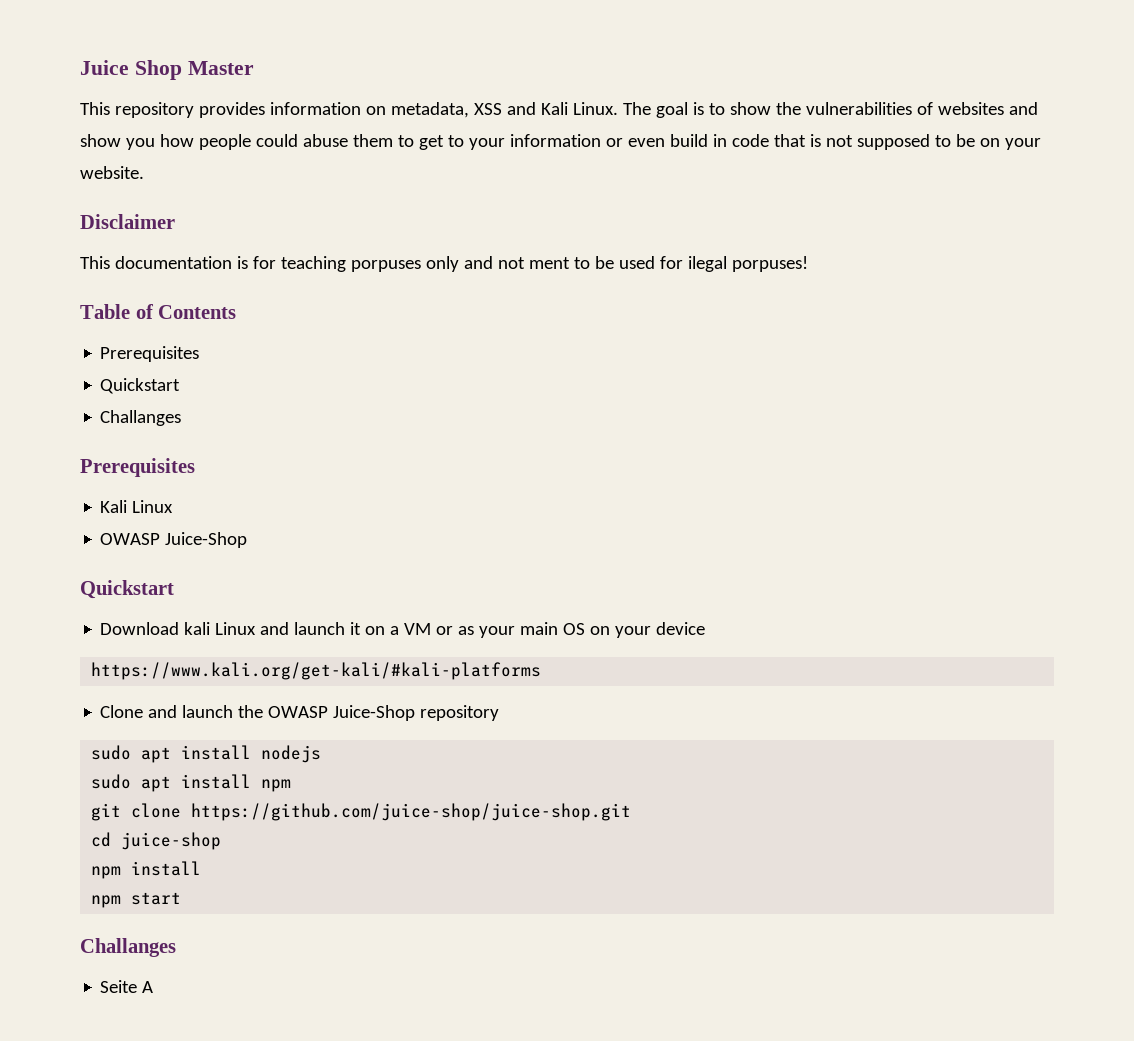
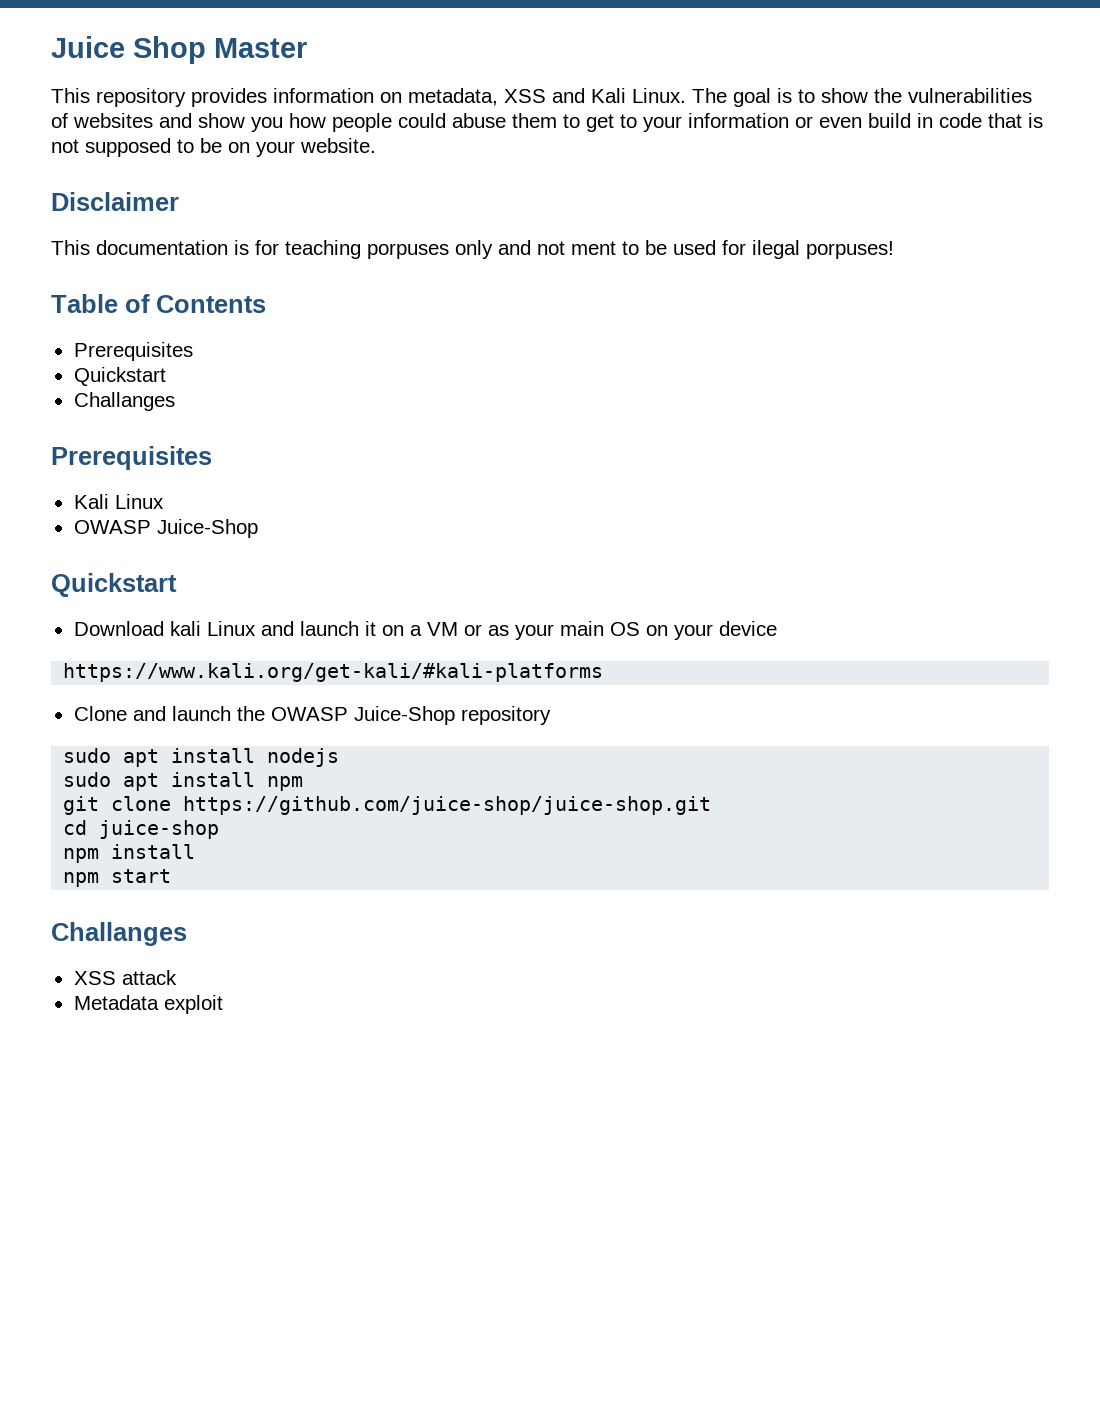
[100,980,154,993] Seite A -> [73,970,177,985] [73,995,223,1014] XSS attack // Metadata exploit

